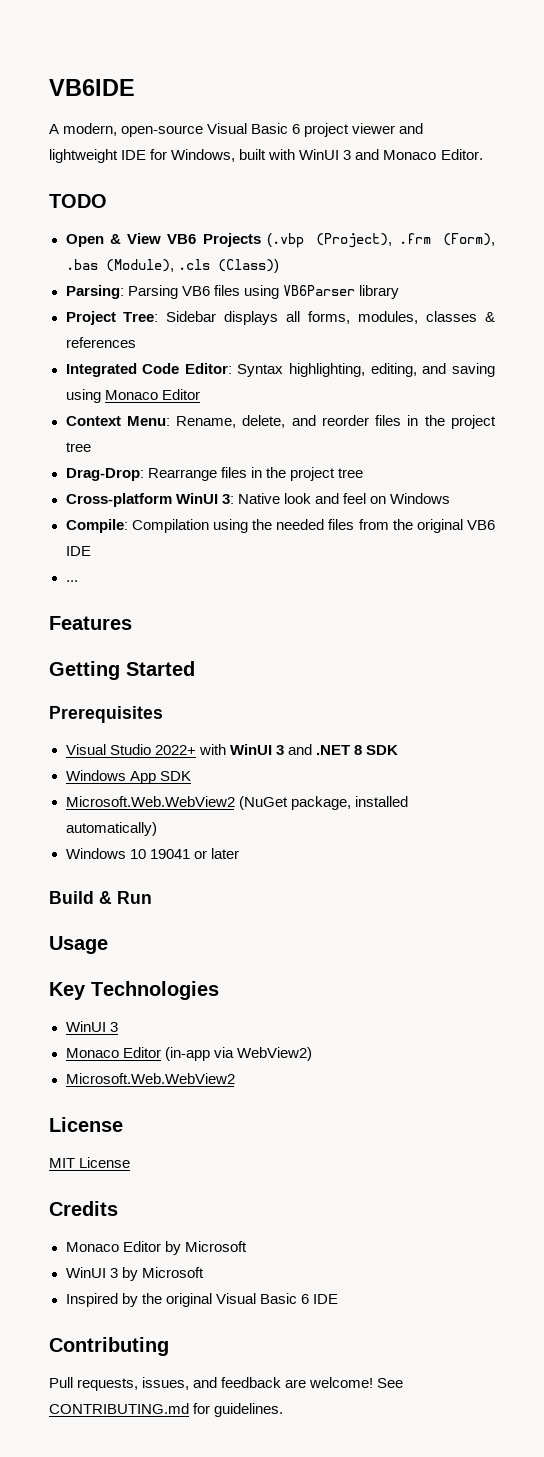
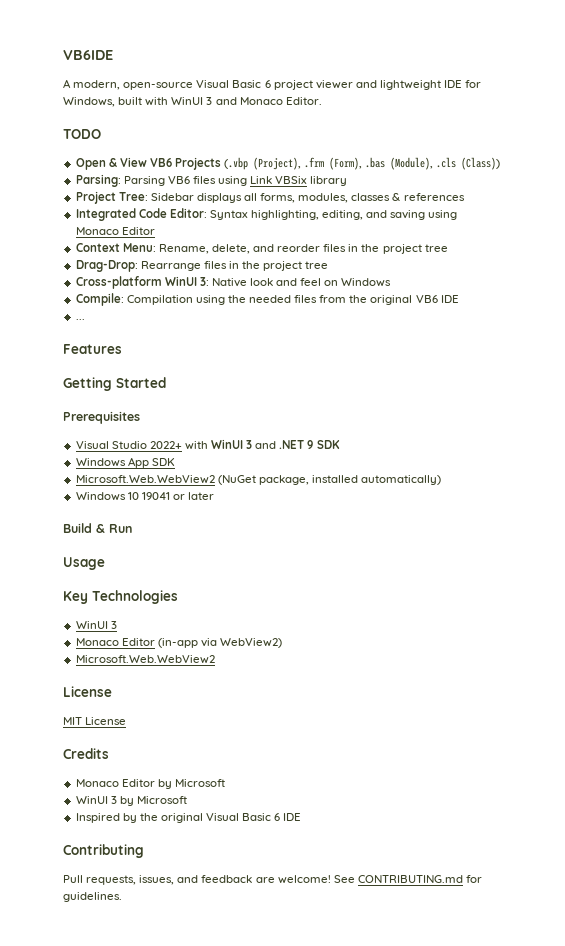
[282,285,355,296] VB6Parser -> [250,176,308,184] Link VBSix
[353,745,362,755] 8 -> [307,440,314,449] 9

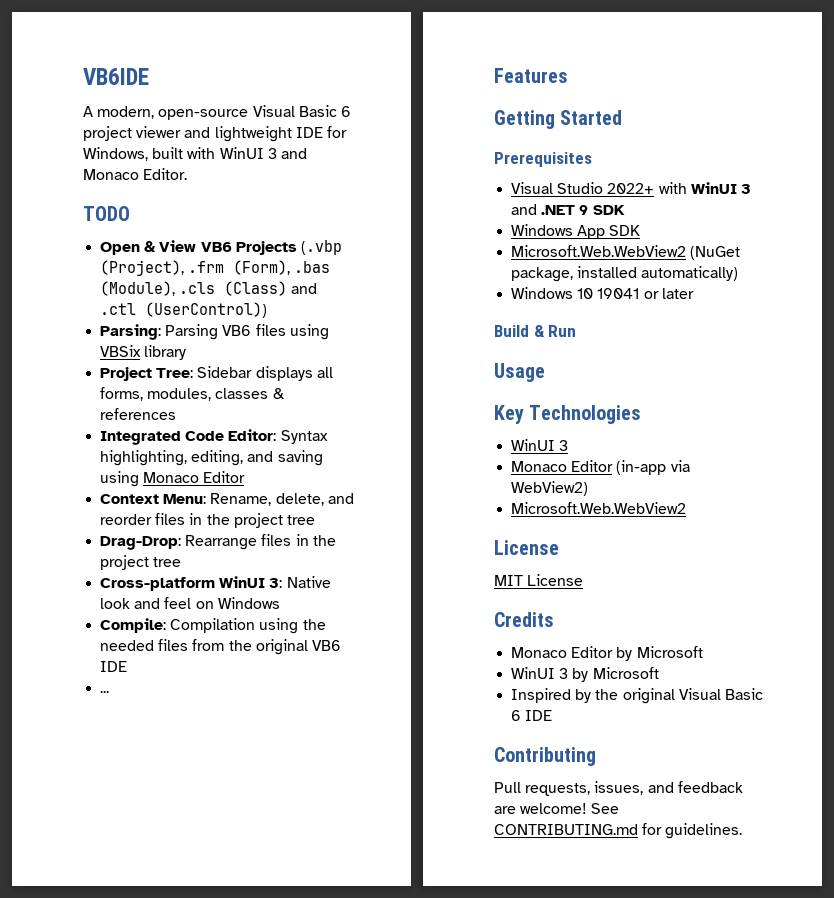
[461,157,501,170] (Class)) -> [224,281,318,296] [100,302,268,318] (Class) and .ctl (UserControl))
[250,176,273,184] Link -> (329, 332) none

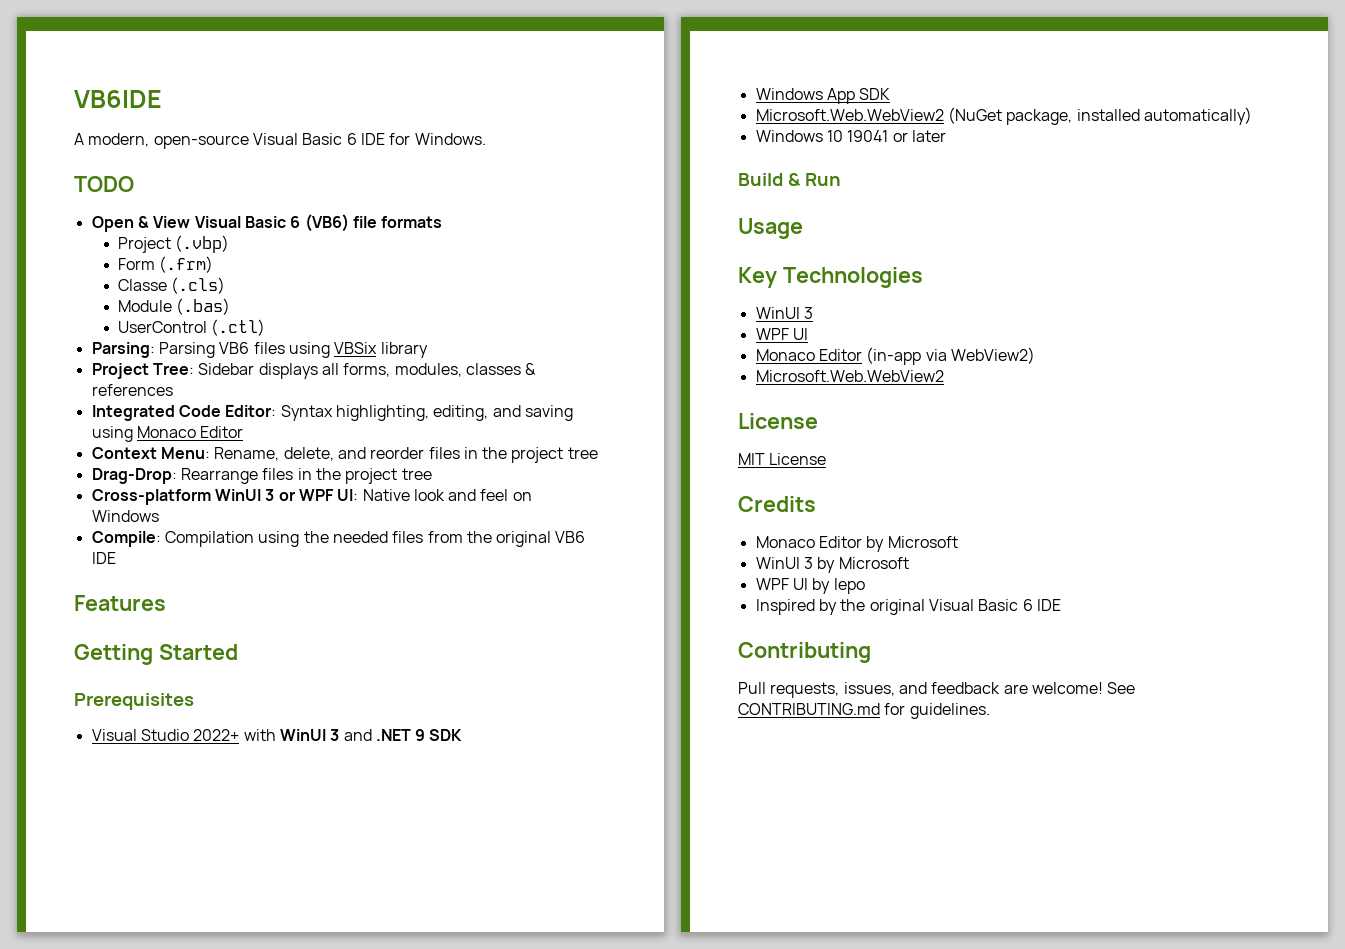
[83,126,347,142] [83,147,307,161] [83,168,188,180] [83,206,130,221] [100,240,342,255] [100,260,331,276] [100,281,318,296] [100,302,268,318] project viewer and lightweight IDE for Windows, built with WinUI 3 and Monaco Editor. // TODO // Open & View VB6 Projects (.vbp (Project), .frm (Form), .bas (Module), .cls (Class) and .ctl (UserControl)) -> [360,133,486,145] [74,176,134,192] [91,214,443,232] [117,235,230,253] [117,256,214,273] [117,277,226,294] [117,298,231,315] [117,319,266,336] IDE for Windows. // TODO // Open & View Visual Basic 6 (VB6) file formats // Project (.vbp) // Form (.frm) // Classe (.cls) // Module (.bas) // UserControl (.ctl)
[269,578,283,588] 3: -> [265,489,359,501] 3 or WPF UI:
[100,690,110,693] // ... -> (116, 558) none
(569, 445) none -> [755,328,808,340] // WPF UI
(659, 673) none -> [755,578,865,594] // WPF UI by lepo

